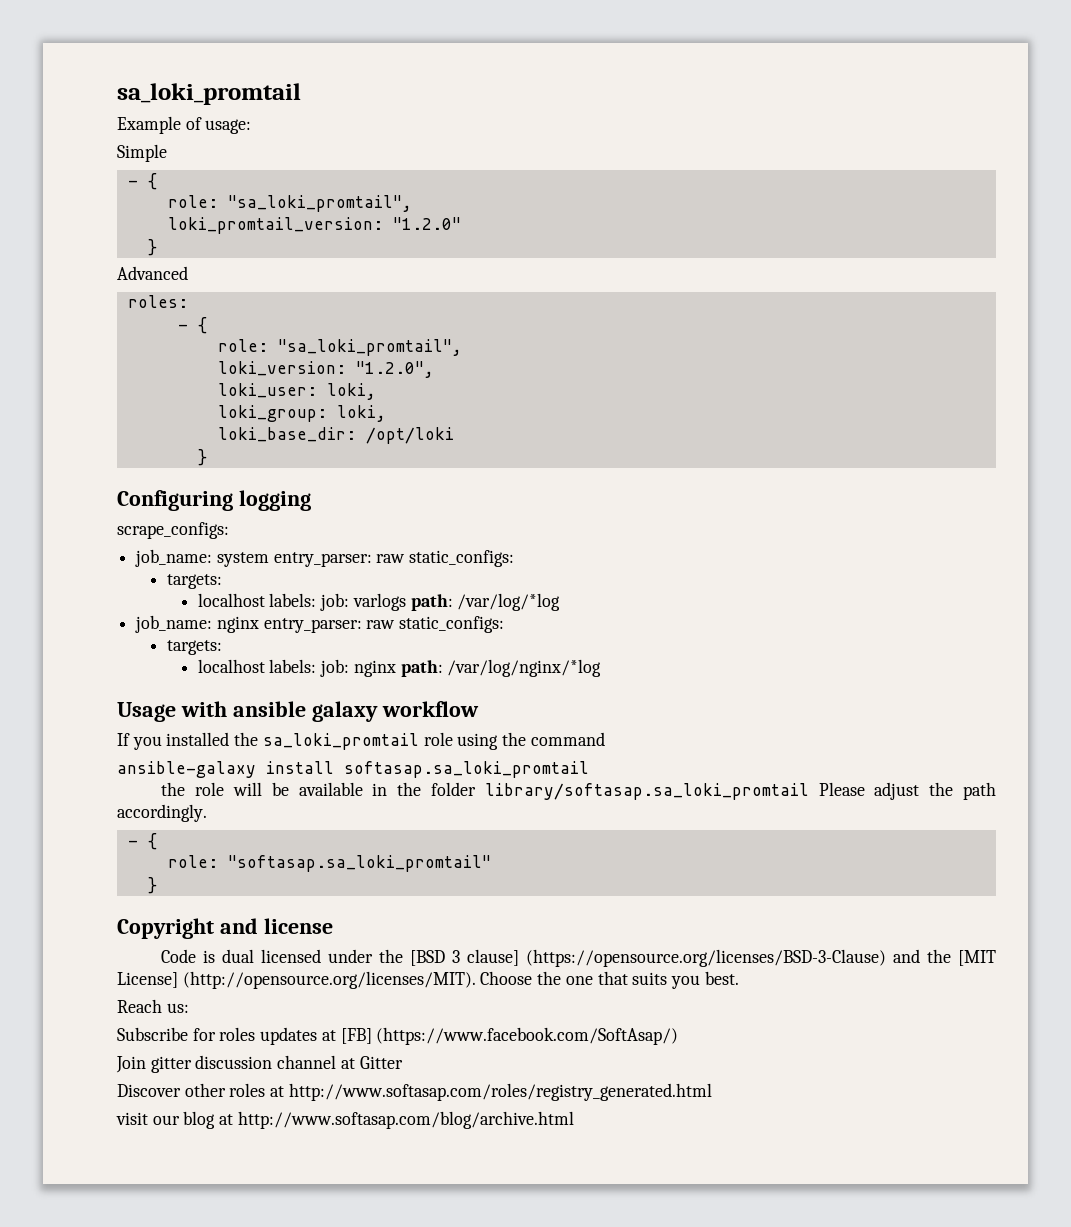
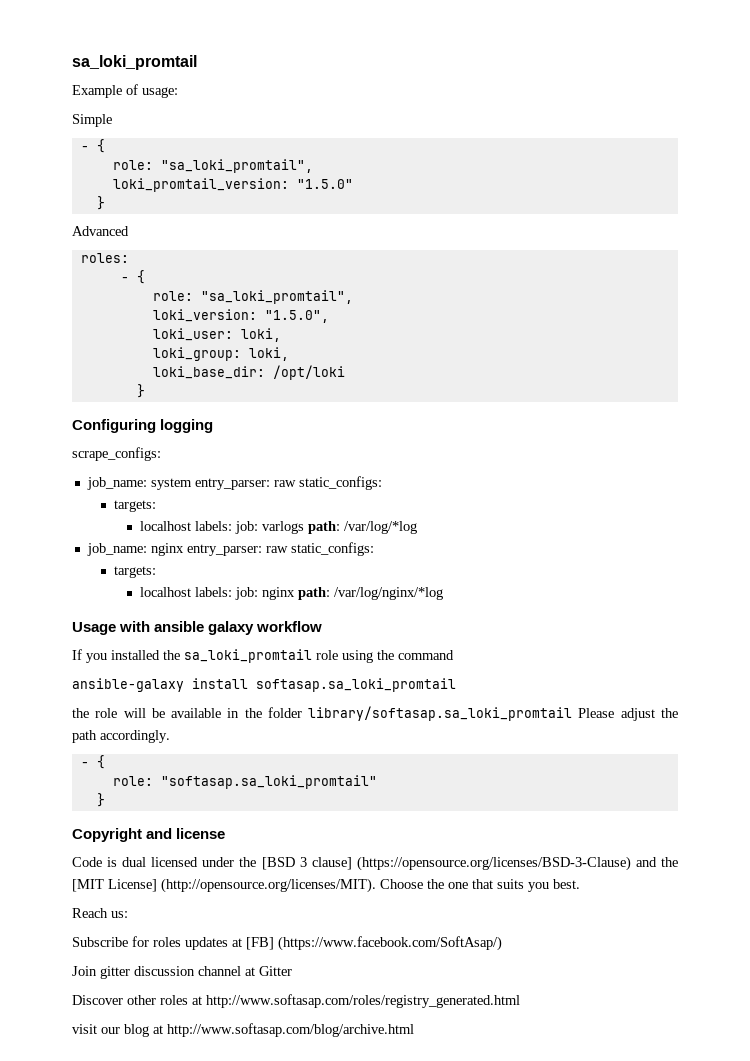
[392,217,461,230] "1.2.0" -> [296,179,353,189] "1.5.0"
[355,361,434,378] "1.2.0", -> [264,310,329,323] "1.5.0",

